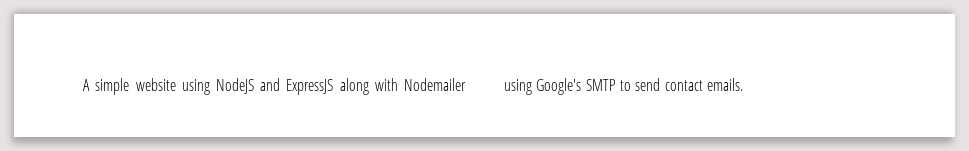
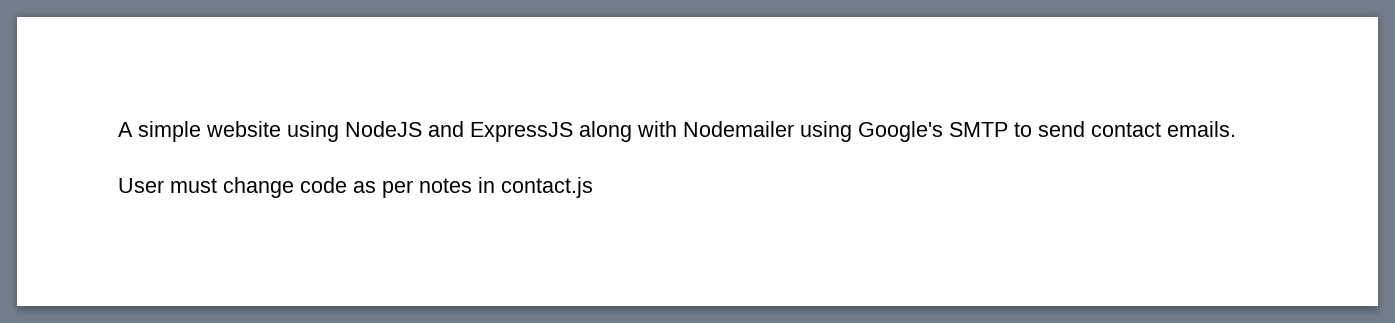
(743, 84) none -> [118,177,593,198] // User must change code as per notes in contact.js

